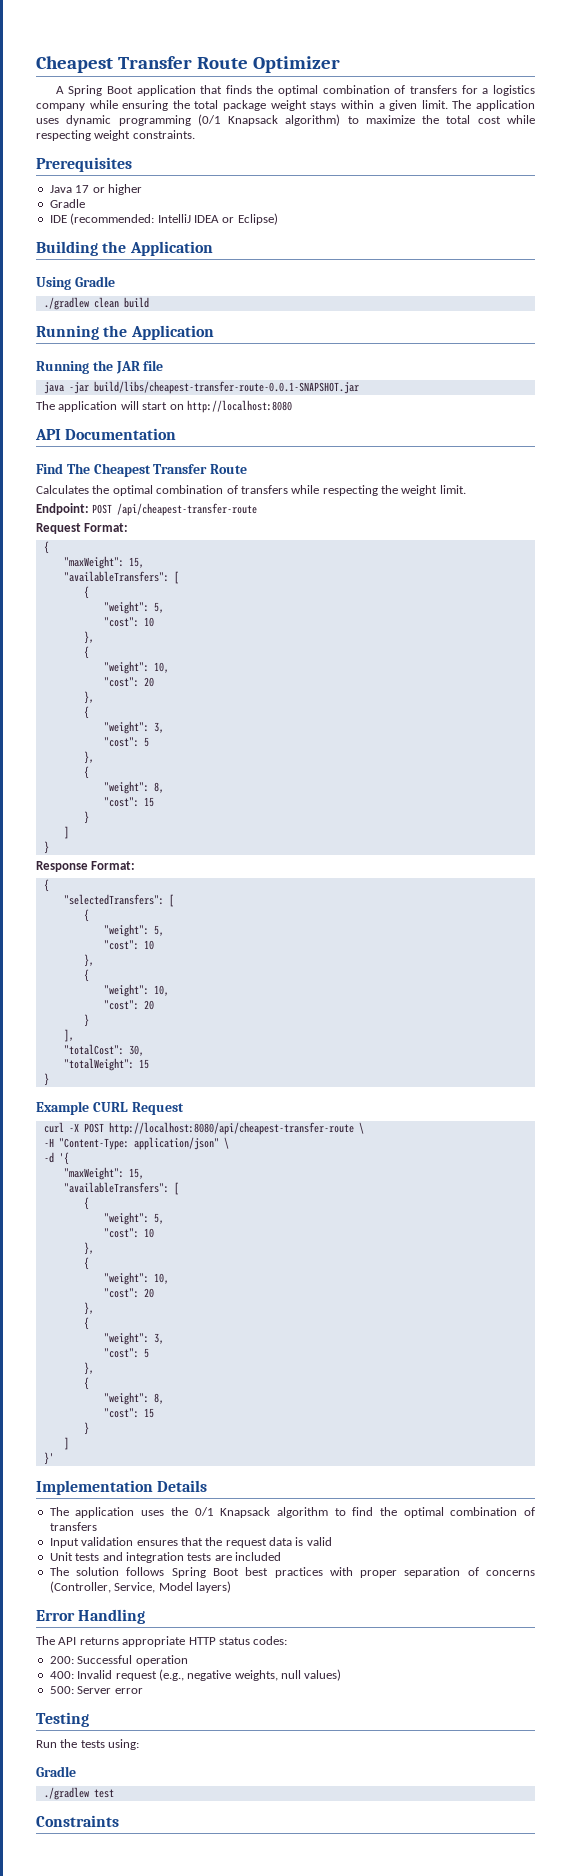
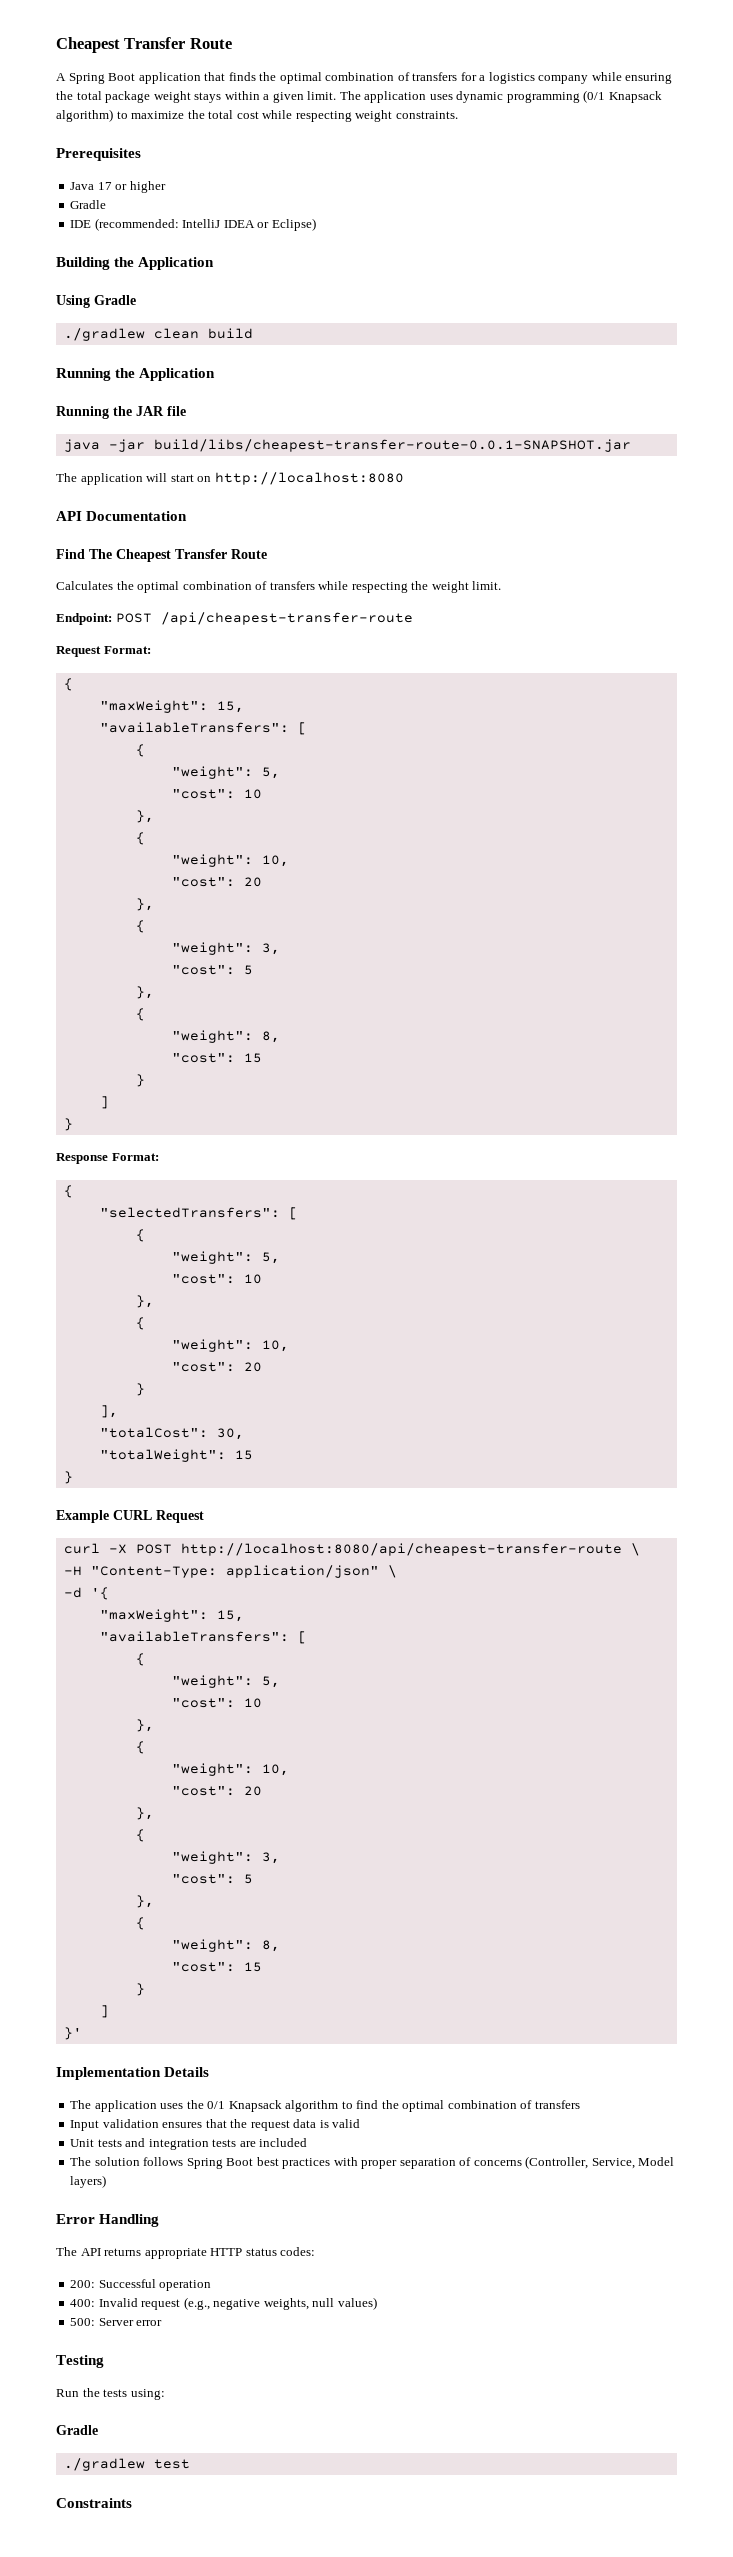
[36,56,340,73] Cheapest Transfer Route Optimizer -> [56,37,232,53] Cheapest Transfer Route

